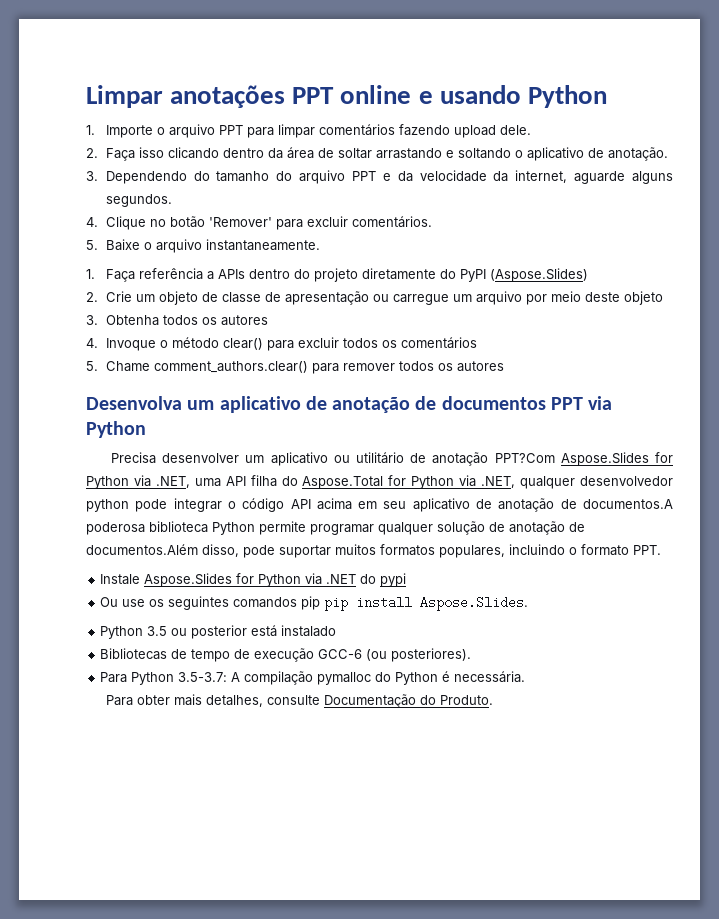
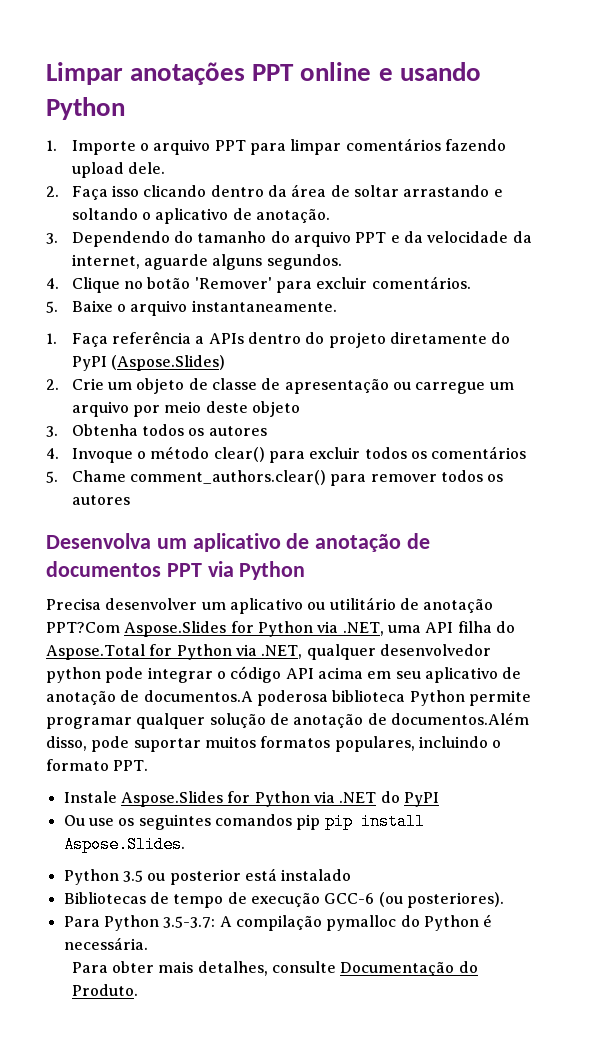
[380,573,407,587] pypi -> [403,792,439,807] PyPI

